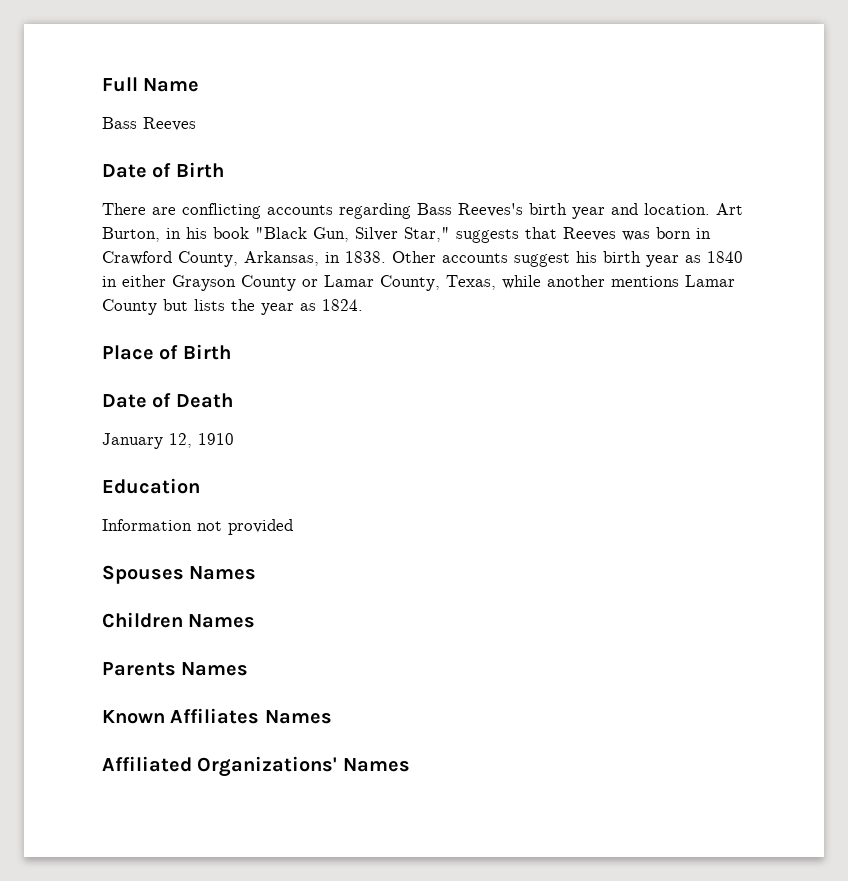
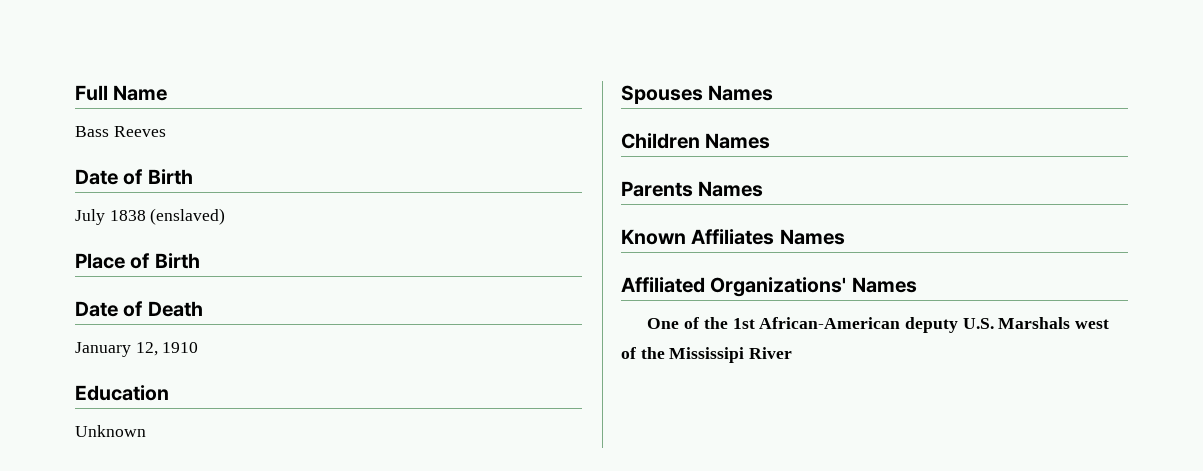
[102,203,743,219] [102,227,711,243] [102,251,743,267] [102,275,735,291] [102,299,363,315] There are conflicting accounts regarding Bass Reeves's birth year and location. Art Burton, in his book "Black Gun, Silver Star," suggests that Reeves was born in Crawford County, Arkansas, in 1838. Other accounts suggest his birth year as 1840 in either Grayson County or Lamar County, Texas, while another mentions Lamar County but lists the year as 1824. -> [75,208,226,225] July 1838 (enslaved)
[102,519,293,535] Information not provided -> [75,425,146,437] Unknown
(410, 765) none -> [647,317,1110,333] [621,347,793,363] // One of the 1st African-American deputy U.S. Marshals west of the Mississipi River

